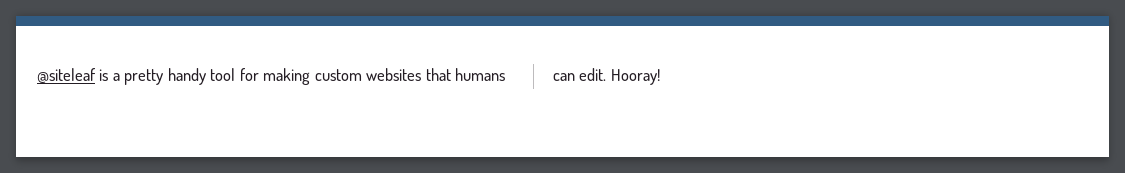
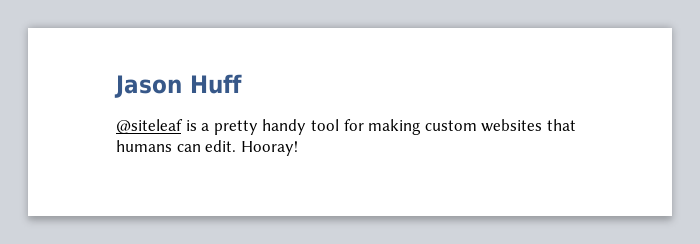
(37, 75) none -> [114,74,242,98] Jason Huff //

